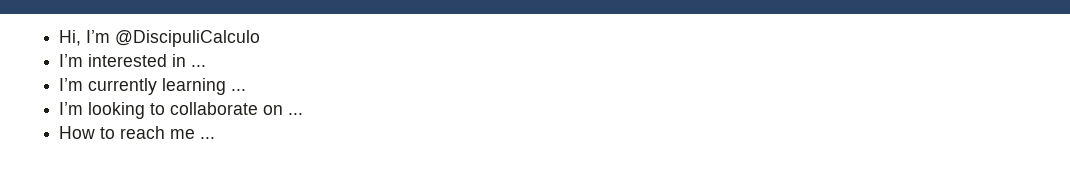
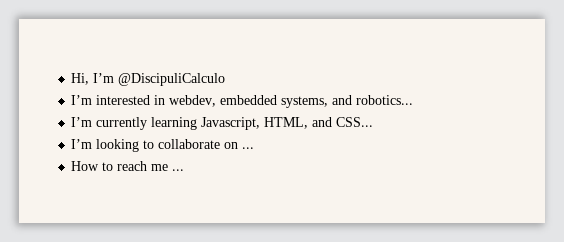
[191,65,207,67] ... -> [169,95,414,108] webdev, embedded systems, and robotics...
[231,89,247,91] ... -> [201,117,374,130] Javascript, HTML, and CSS...

